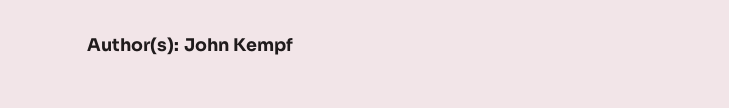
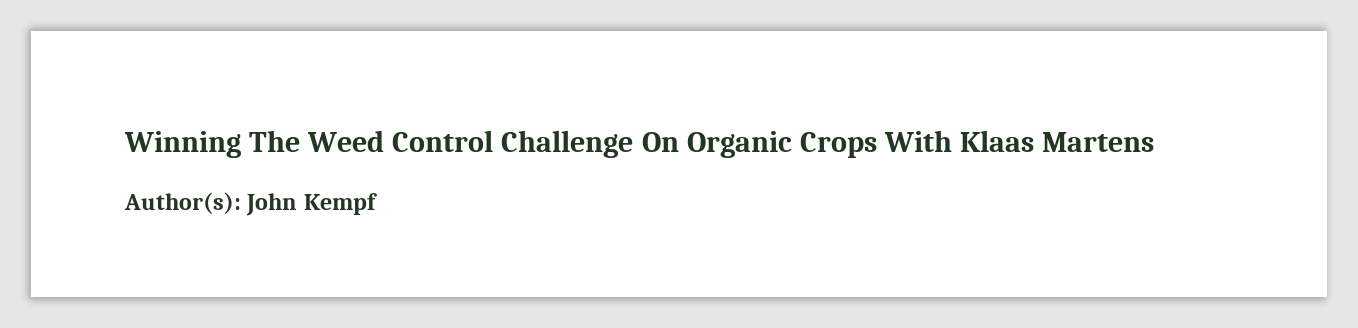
(87, 46) none -> [124,130,1154,158] Winning The Weed Control Challenge On Organic Crops With Klaas Martens //

